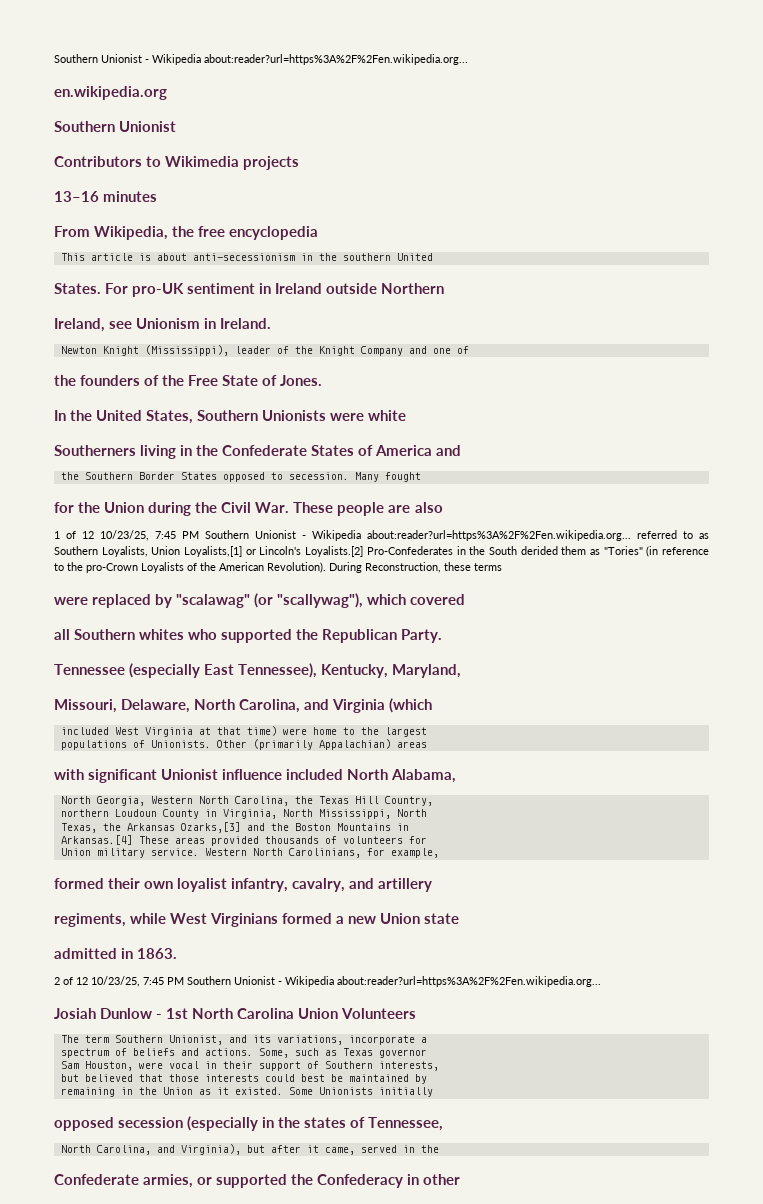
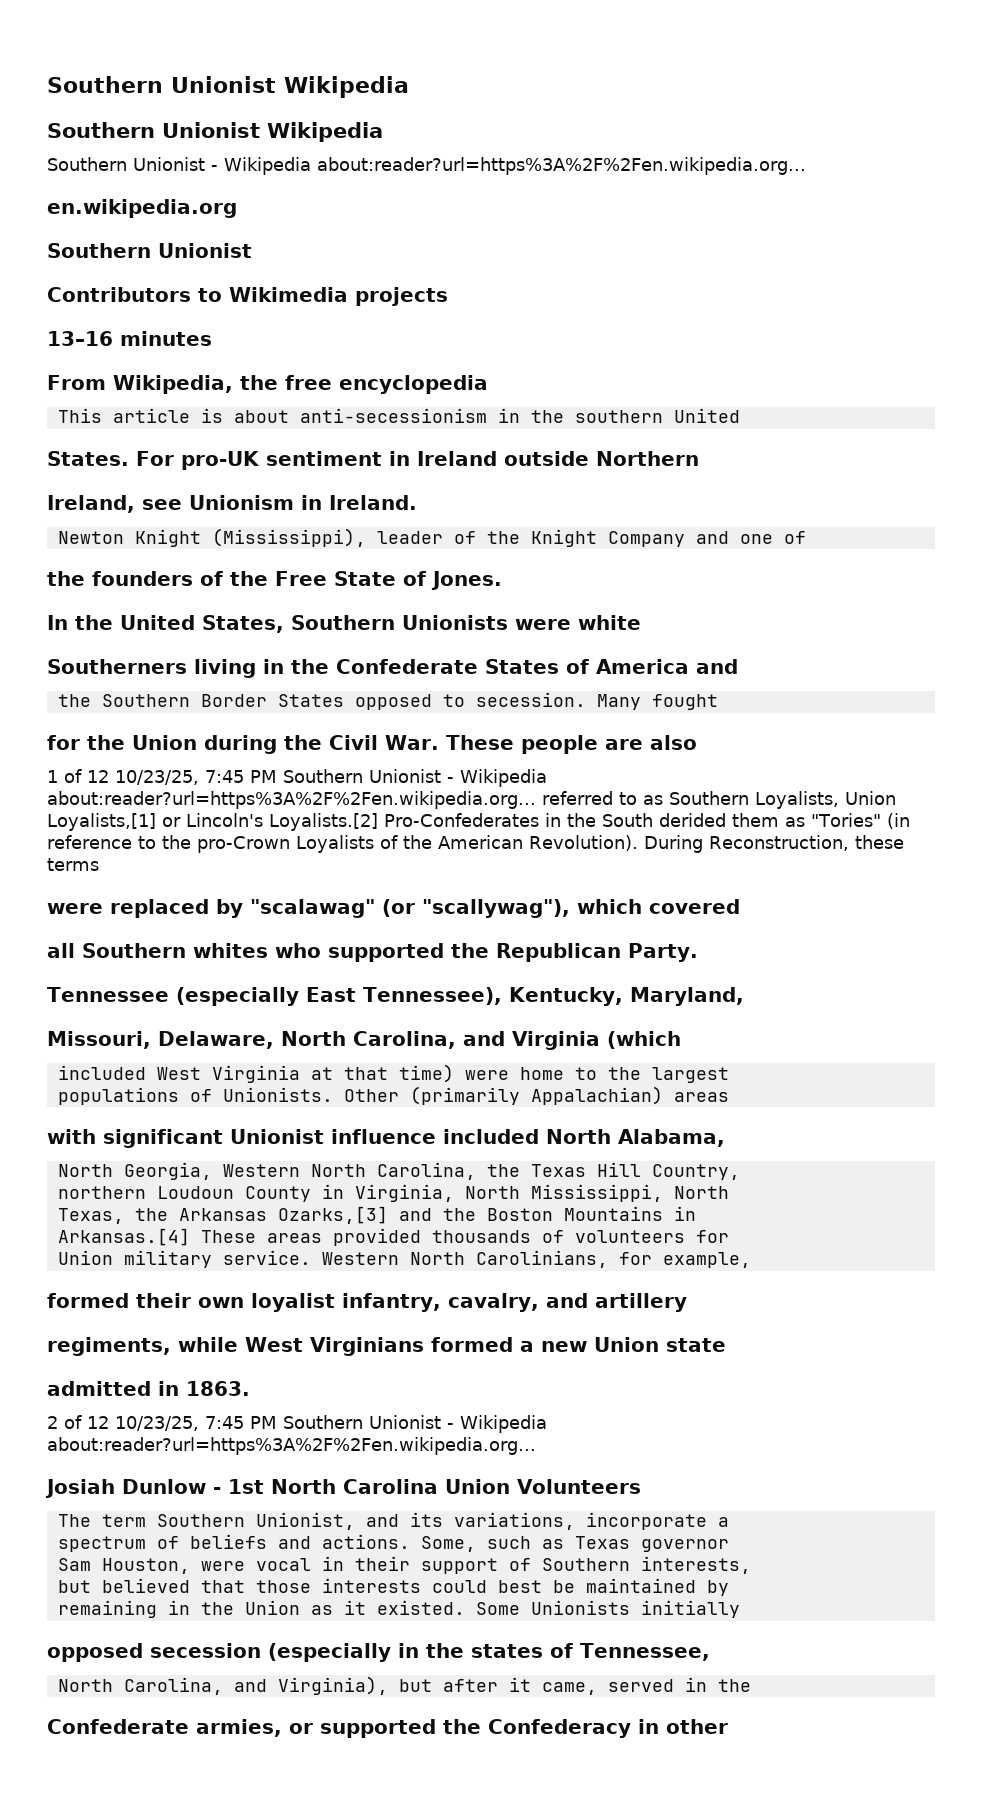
[54,54,142,63] Southern Unionist -> [47,76,409,98] [47,122,383,142] [47,157,205,171] Southern Unionist Wikipedia // Southern Unionist Wikipedia // Southern Unionist

